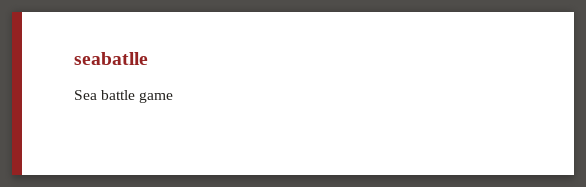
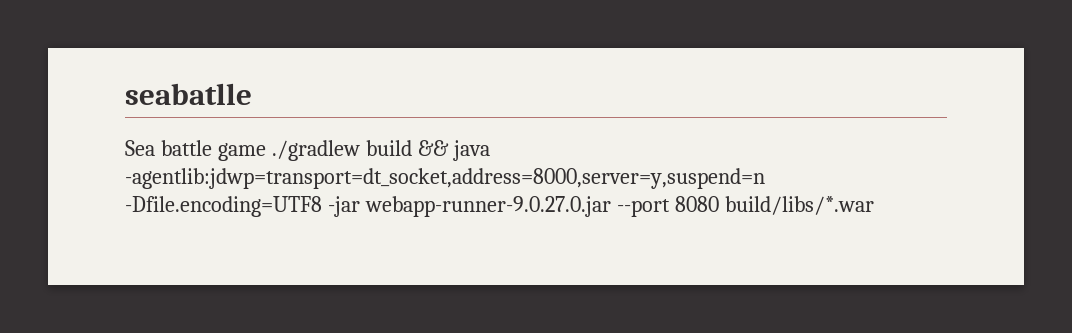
(174, 97) none -> [271,140,490,161] [125,168,765,189] [125,196,874,217] ./gradlew build && java -agentlib:jdwp=transport=dt_socket,address=8000,server=y,suspend=n -Dfile.encoding=UTF8 -jar webapp-runner-9.0.27.0.jar --port 8080 build/libs/*.war

